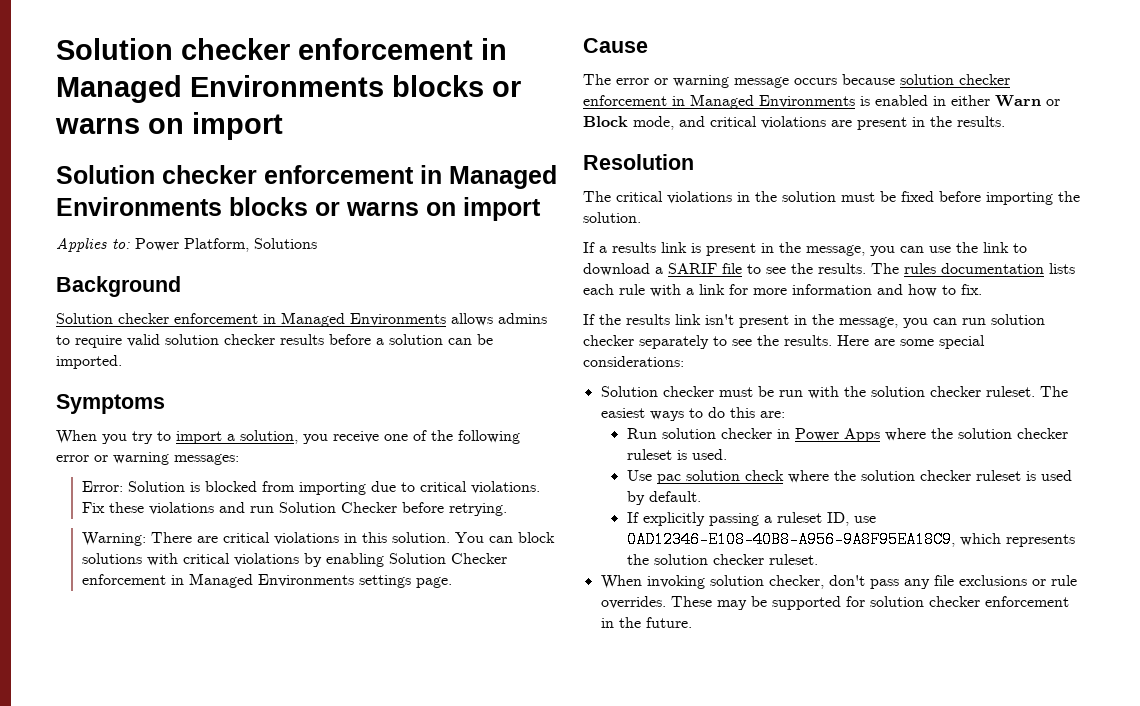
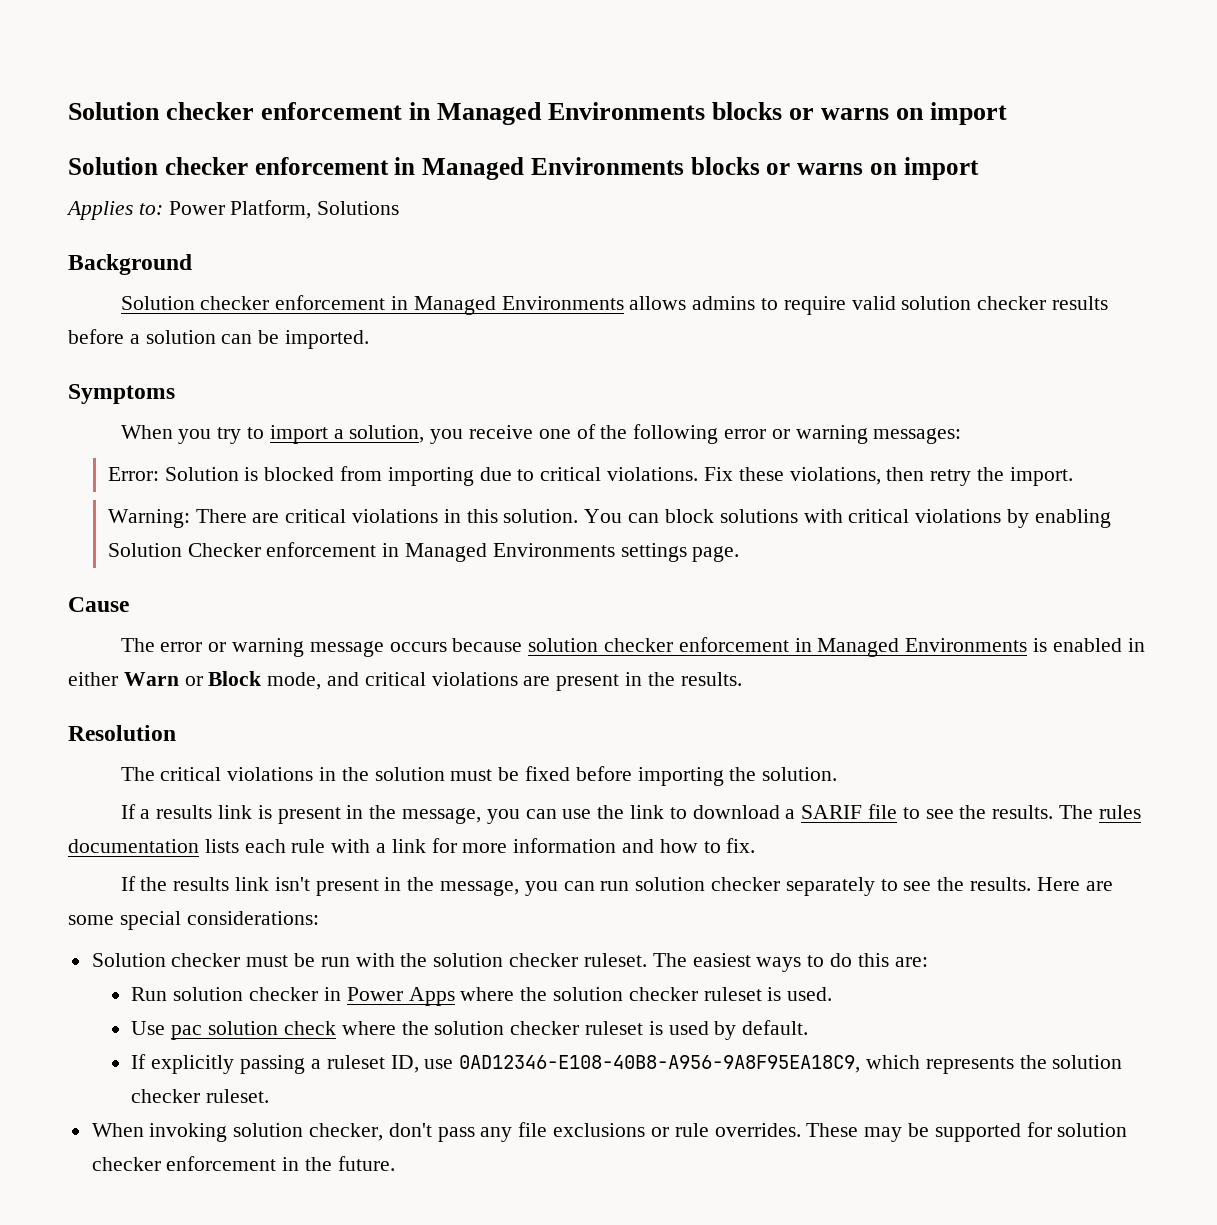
[149,502,508,516] violations and run Solution Checker before retrying. -> [789,467,1073,486] violations, then retry the import.

